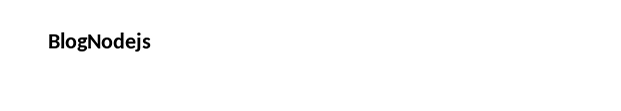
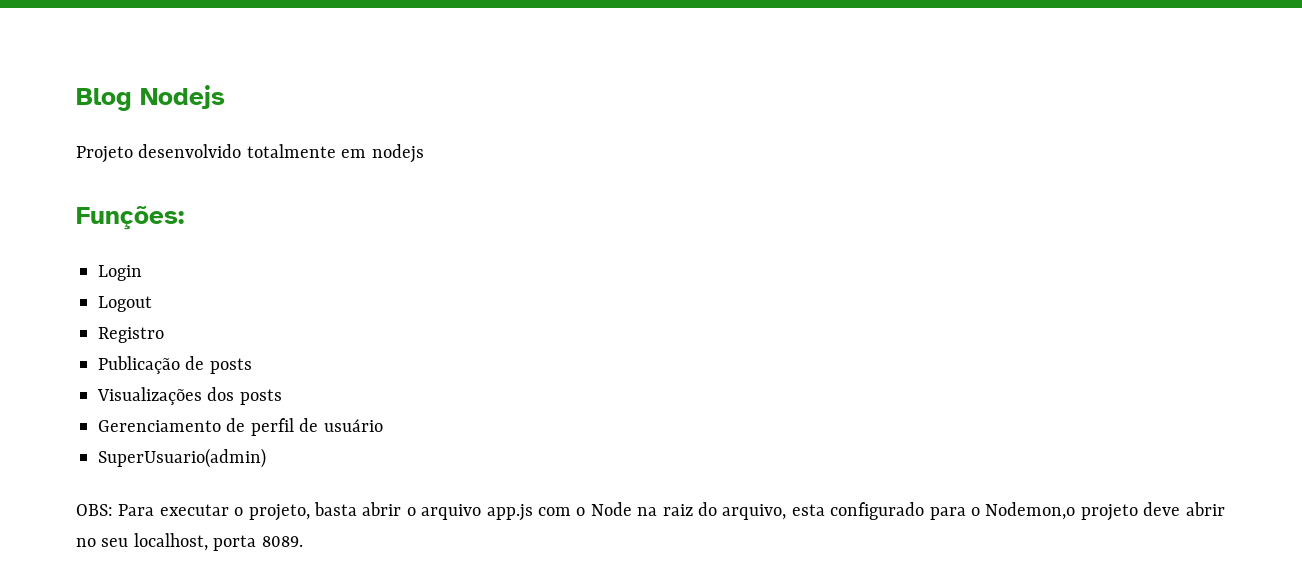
[48,32,152,52] BlogNodejs -> [76,85,225,111] [76,144,424,163] [76,206,184,230] [98,265,142,281] [98,296,152,312] [98,327,164,343] [98,356,252,374] [97,387,282,405] [98,418,383,436] [98,448,266,468] [76,502,1225,521] [76,533,303,551] Blog Nodejs // Projeto desenvolvido totalmente em nodejs // Funções: // Login // Logout // Registro // Publicação de posts // Visualizações dos posts // Gerenciamento de perfil de usuário // SuperUsuario(admin) // OBS: Para executar o projeto, basta abrir o arquivo app.js com o Node na raiz do arquivo, esta configurado para o Nodemon,o projeto deve abrir no seu localhost, porta 8089.

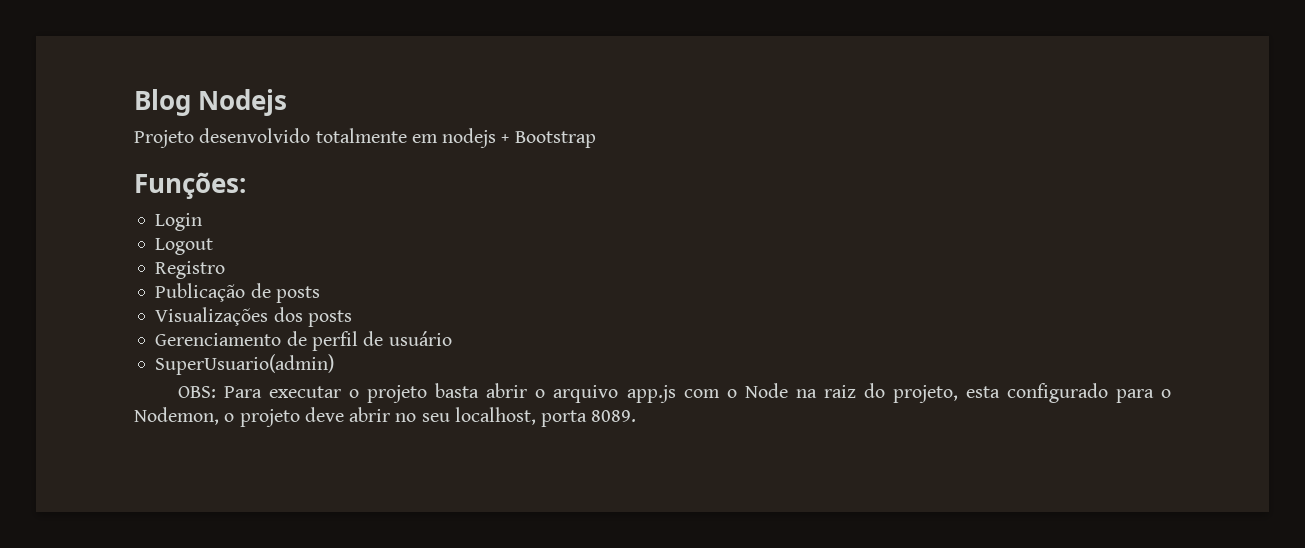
(424, 153) none -> [501,131,596,148] + Bootstrap
[248,504,310,521] projeto, -> [367,385,428,403] projeto
[722,504,787,520] arquivo, -> [892,385,958,403] projeto,
[985,502,1076,520] Nodemon,o -> [134,407,235,425] Nodemon, o

